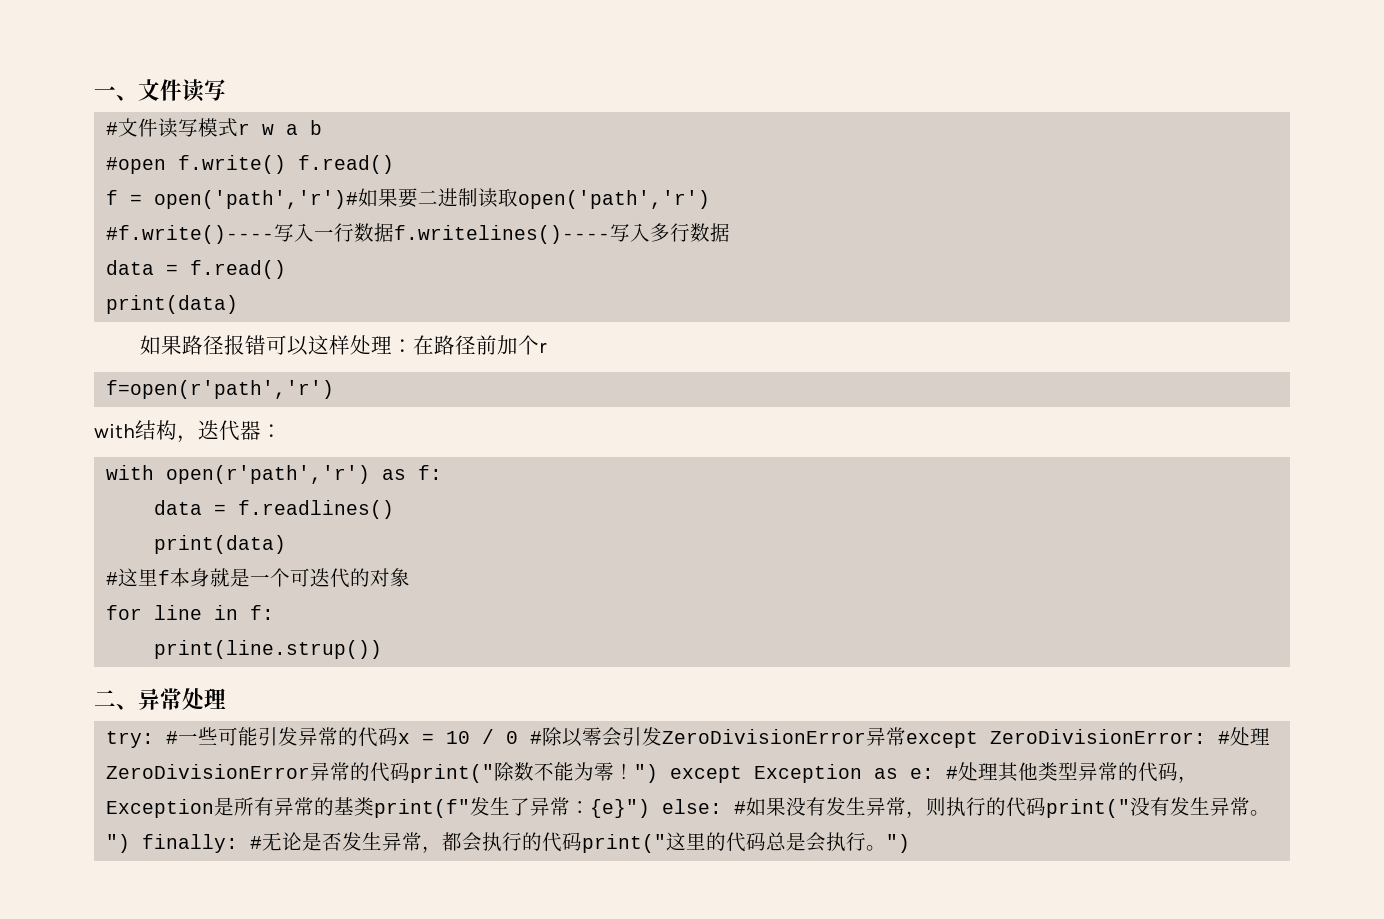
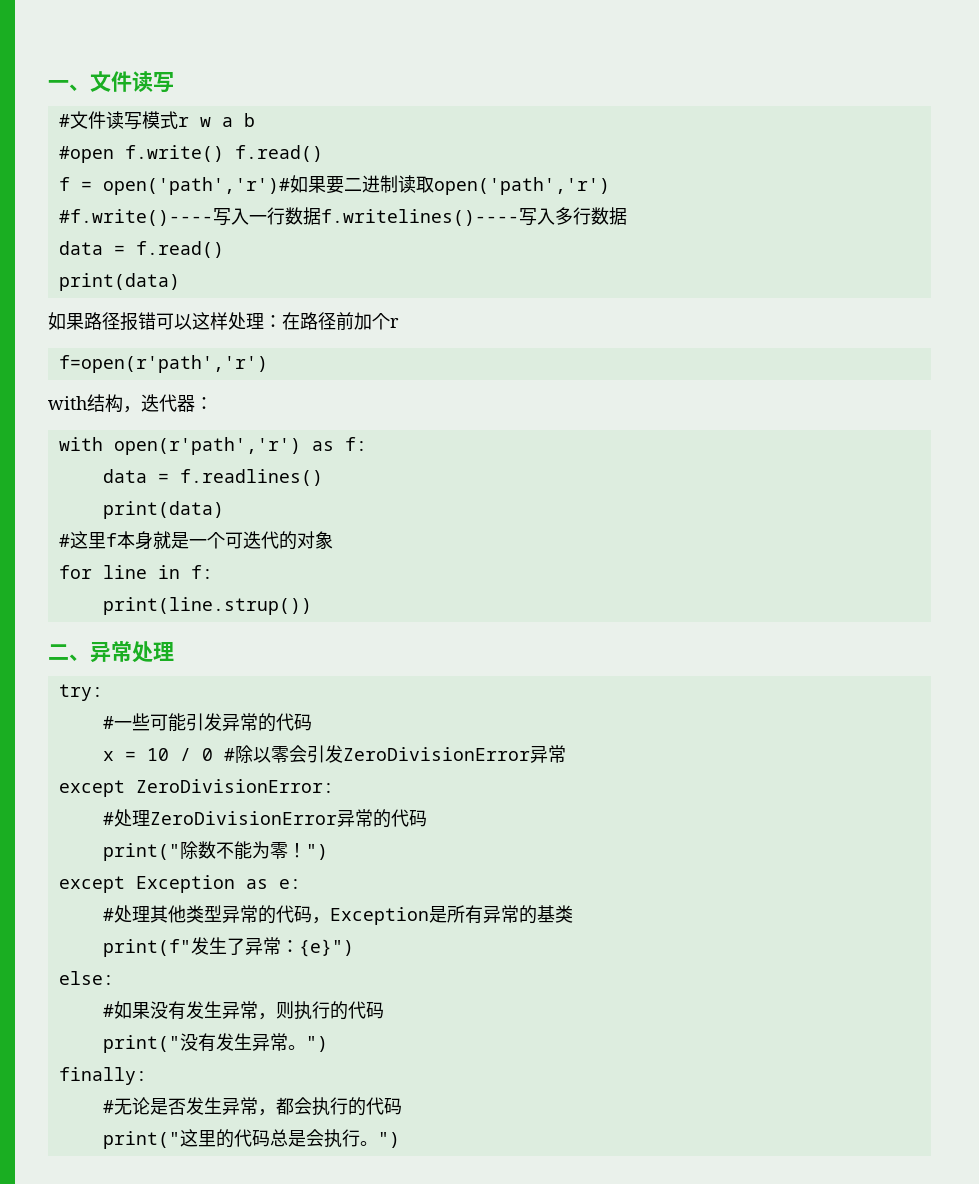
(155, 739) none -> (103, 692) //
(399, 736) none -> (312, 722) //
(907, 736) none -> (566, 754) //
(1207, 736) none -> (334, 786) //
(411, 771) none -> (427, 818) //
(659, 773) none -> (328, 852) //
(935, 773) none -> (301, 884) //
(375, 806) none -> (573, 914) //
(651, 808) none -> (354, 948) //
(723, 806) none -> (114, 978) //
(1047, 806) none -> (384, 1010) //
(131, 843) none -> (328, 1044) //
(239, 843) none -> (147, 1076) //
(583, 841) none -> (402, 1106) //

